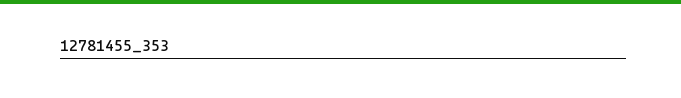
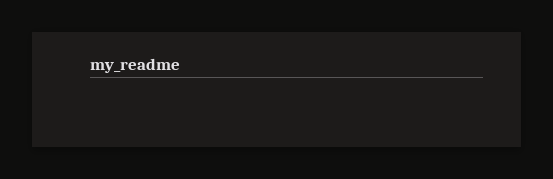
[60,40,169,53] 12781455_353 -> [90,58,180,73] my_readme

